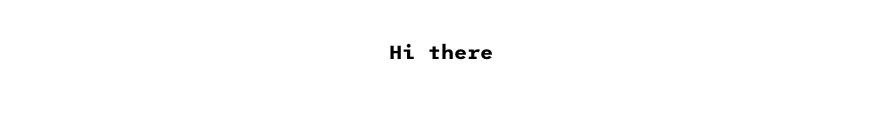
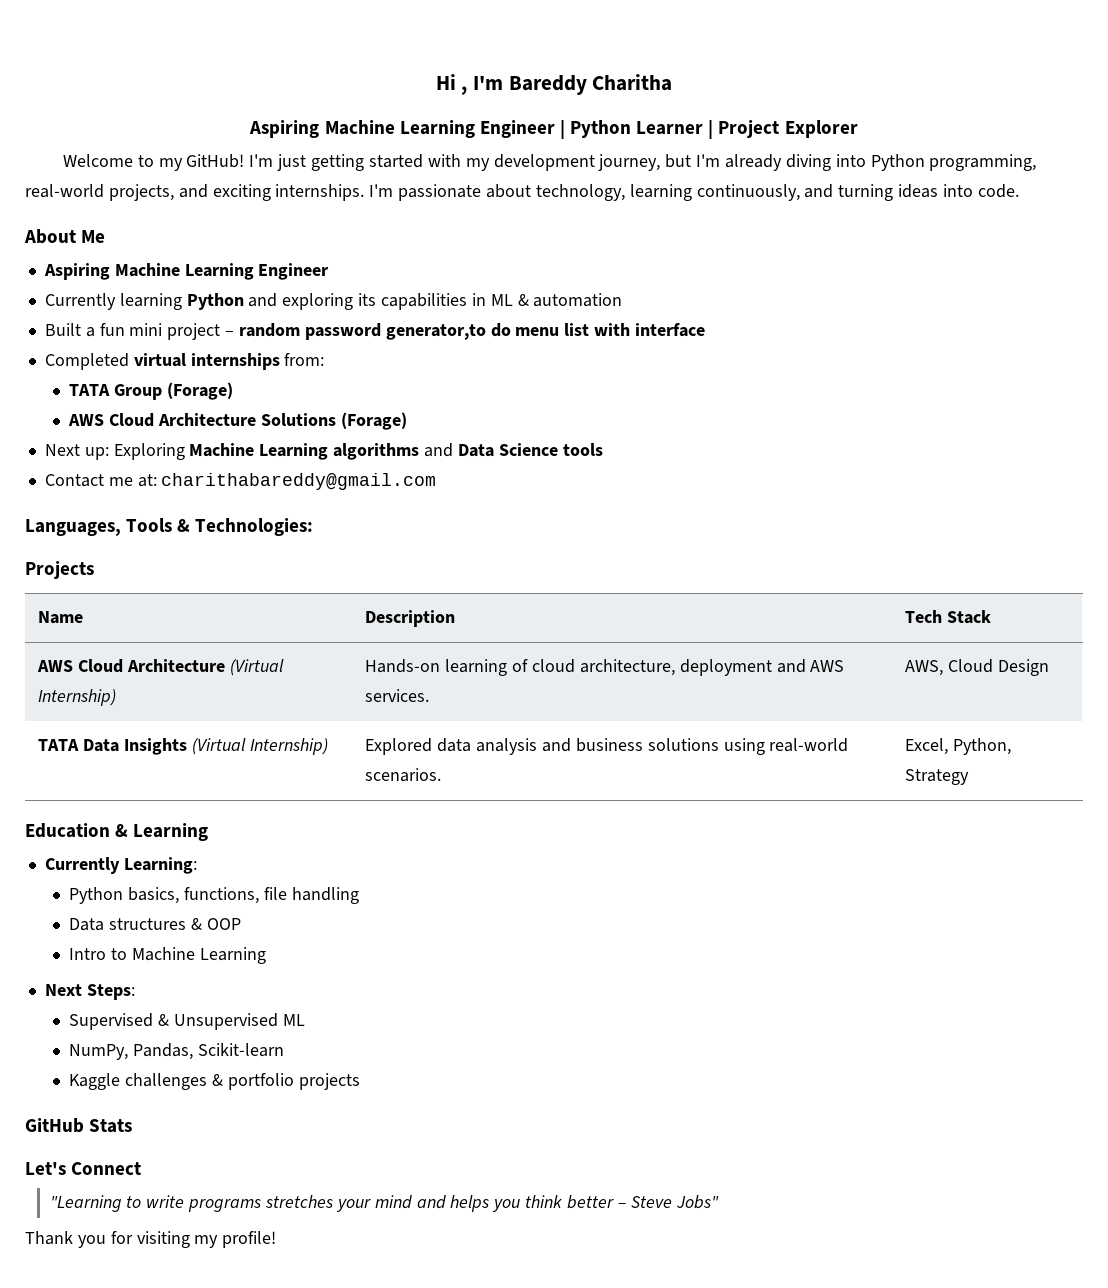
[427,43,493,60] there -> [461,74,673,95] [249,120,858,139] [62,154,1037,171] [25,184,1019,201] [24,229,106,244] [43,263,330,280] [44,293,623,310] [44,323,705,340] [44,353,325,370] [69,382,234,400] [68,412,407,430] [44,443,603,460] [44,473,437,490] [25,518,314,536] [25,561,94,579] [38,611,84,624] [365,610,456,627] [905,610,992,624] [37,659,285,676] [38,689,117,706] [365,659,845,676] [365,689,430,702] [905,659,1050,676] [38,738,328,755] [365,738,849,755] [365,768,442,782] [905,738,1012,755] [905,769,970,785] [25,823,209,841] [44,857,197,874] [69,887,359,904] [69,918,241,931] [69,947,266,964] [44,984,135,1000] [69,1013,305,1030] [69,1043,285,1060] [69,1073,360,1090] [25,1118,133,1133] [25,1162,142,1175] [49,1195,719,1212] [25,1231,277,1248] , I'm Bareddy Charitha // Aspiring Machine Learning Engineer | Python Learner | Project Explorer // Welcome to my GitHub! I'm just getting started with my development journey, but I'm already diving into Python programming, real-world projects, and exciting internships. I'm passionate about technology, learning continuously, and turning ideas into code. // About Me // Aspiring Machine Learning Engineer // Currently learning Python and exploring its capabilities in ML & automation // Built a fun mini project – random password generator,to do menu list with interface // Completed virtual internships from: // TATA Group (Forage) // AWS Cloud Architecture Solutions (Forage) // Next up: Exploring Machine Learning algorithms and Data Science tools // Contact me at: charithabareddy@gmail.com // Languages, Tools & Technologies: // Projects // Name | Description | Tech Stack // AWS Cloud Architecture (Virtual Internship) | Hands-on learning of cloud architecture, deployment and AWS services. | AWS, Cloud Design // TATA Data Insights (Virtual Internship) | Explored data analysis and business solutions using real-world scenarios. | Excel, Python, Strategy // Education & Learning // Currently Learning: // Python basics, functions, file handling // Data structures & OOP // Intro to Machine Learning // Next Steps: // Supervised & Unsupervised ML // NumPy, Pandas, Scikit-learn // Kaggle challenges & portfolio projects // GitHub Stats // Let's Connect // "Learning to write programs stretches your mind and helps you think better – Steve Jobs" // Thank you for visiting my profile!

